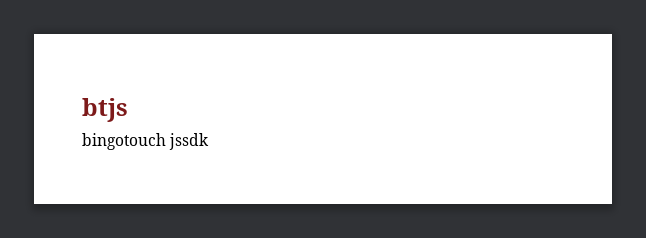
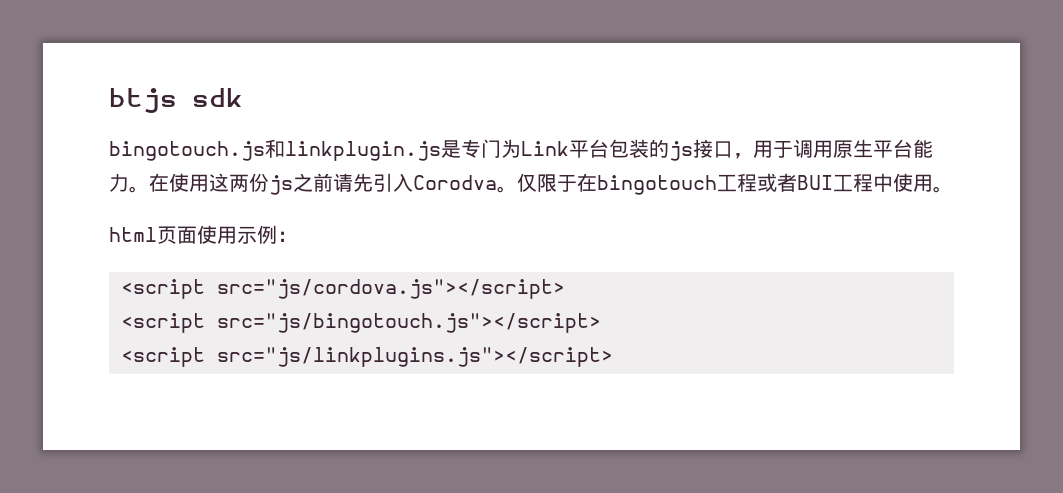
[82,133,210,150] // bingotouch jssdk -> [192,88,243,107] [109,139,933,161] [109,173,953,195] [109,225,297,244] [120,279,565,299] [120,313,601,333] [120,347,613,367] sdk // bingotouch.js和linkplugin.js是专门为Link平台包装的js接口，用于调用原生平台能力。在使用这两份js之前请先引入Corodva。仅限于在bingotouch工程或者BUI工程中使用。 // html页面使用示例： // <script src="js/cordova.js"></script> // <script src="js/bingotouch.js"></script> // <script src="js/linkplugins.js"></script>

